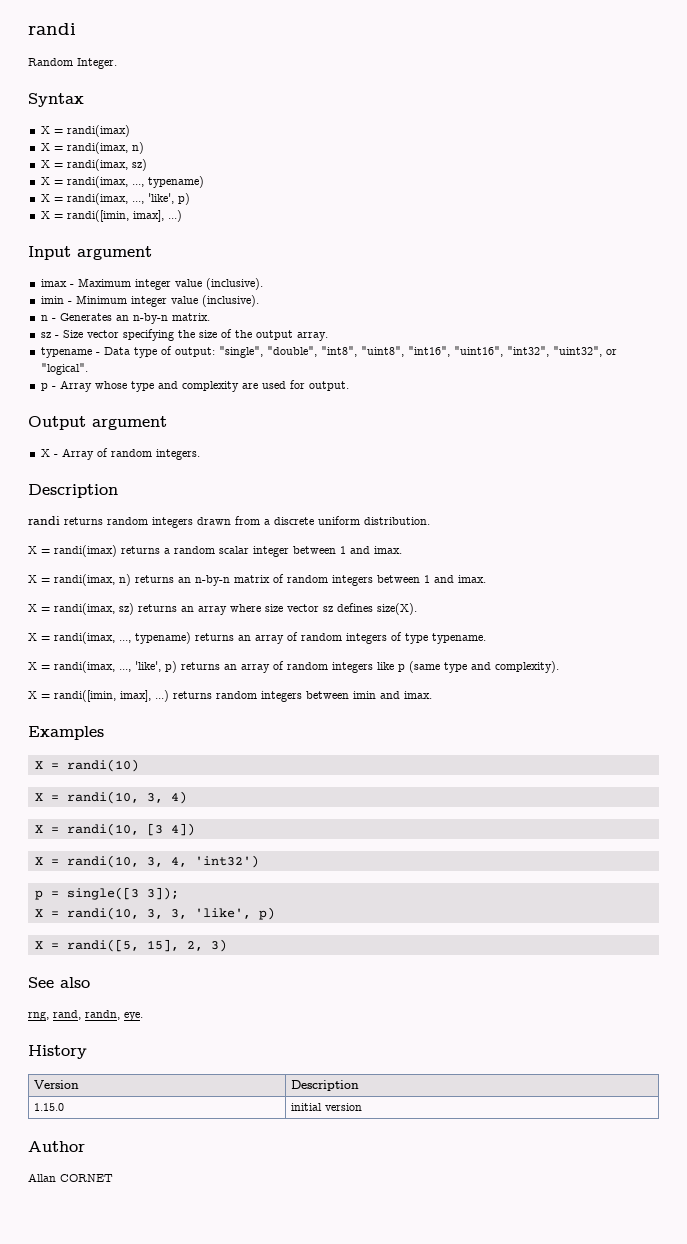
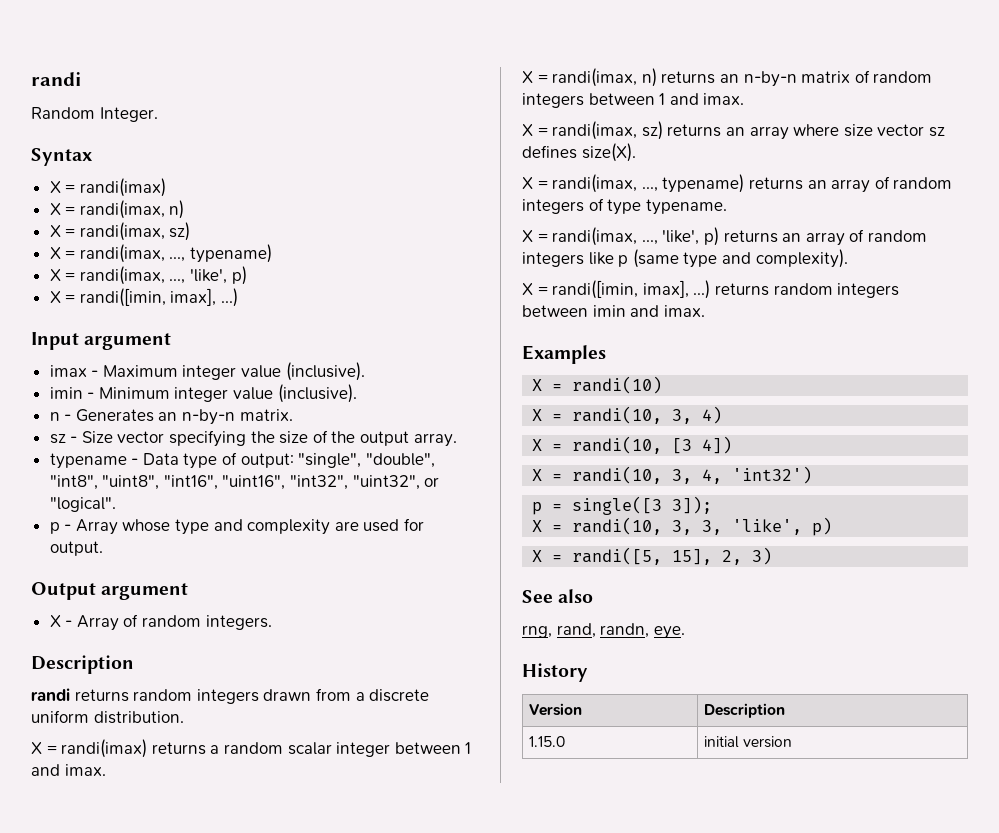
[28,1141,85,1152] [28,1173,113,1182] // Author // Allan CORNET -> (793, 742) none

